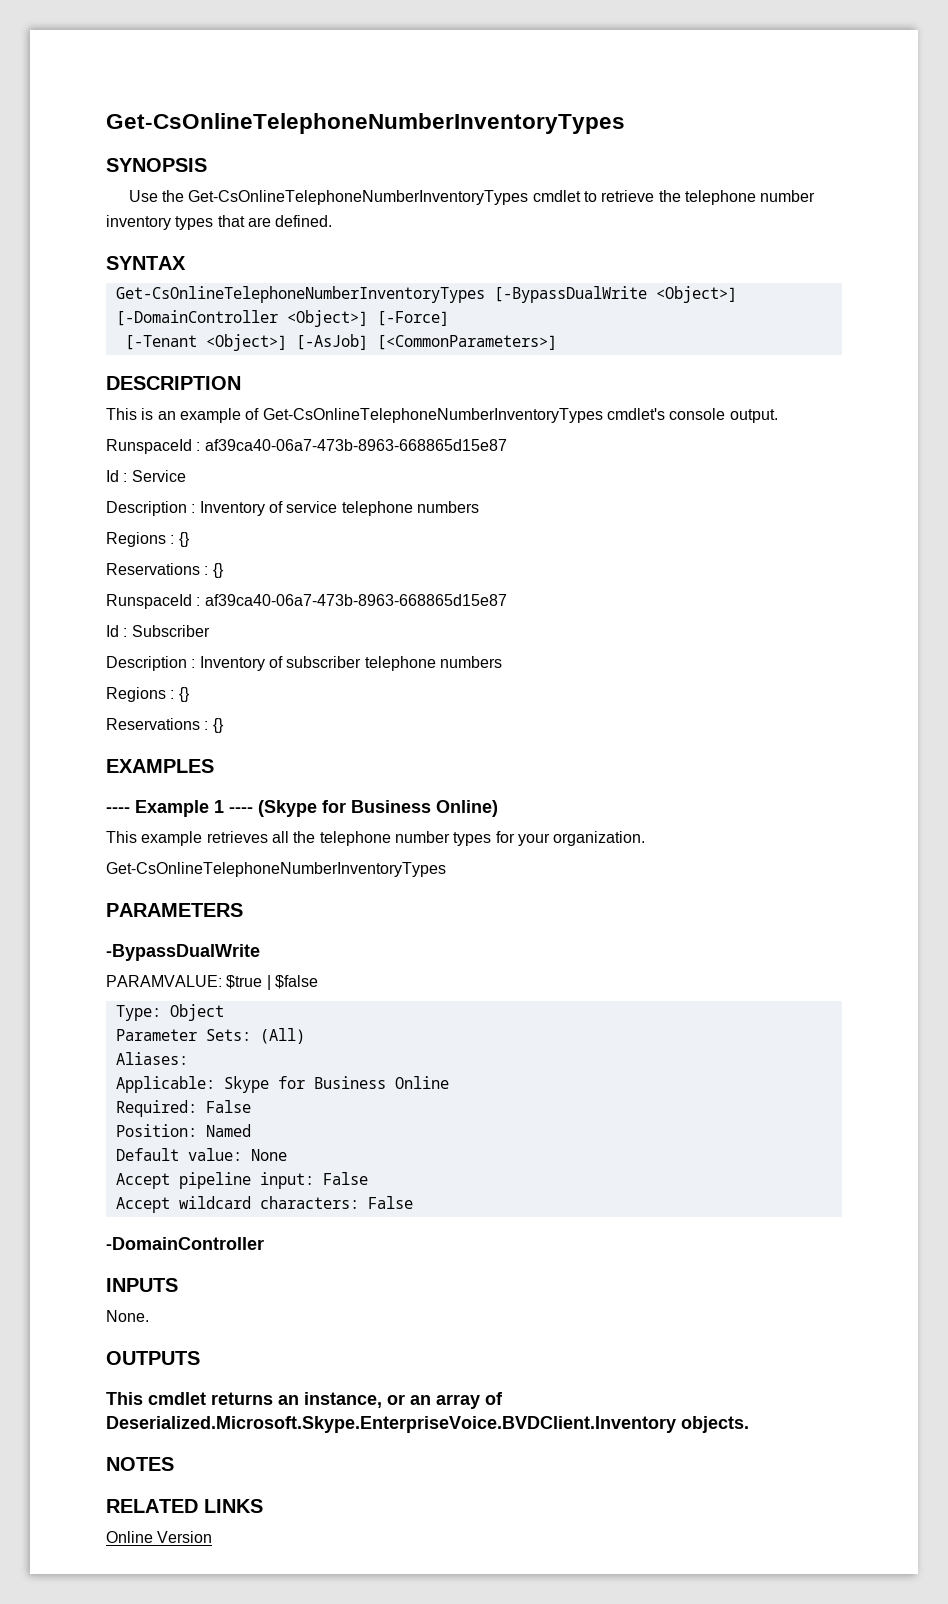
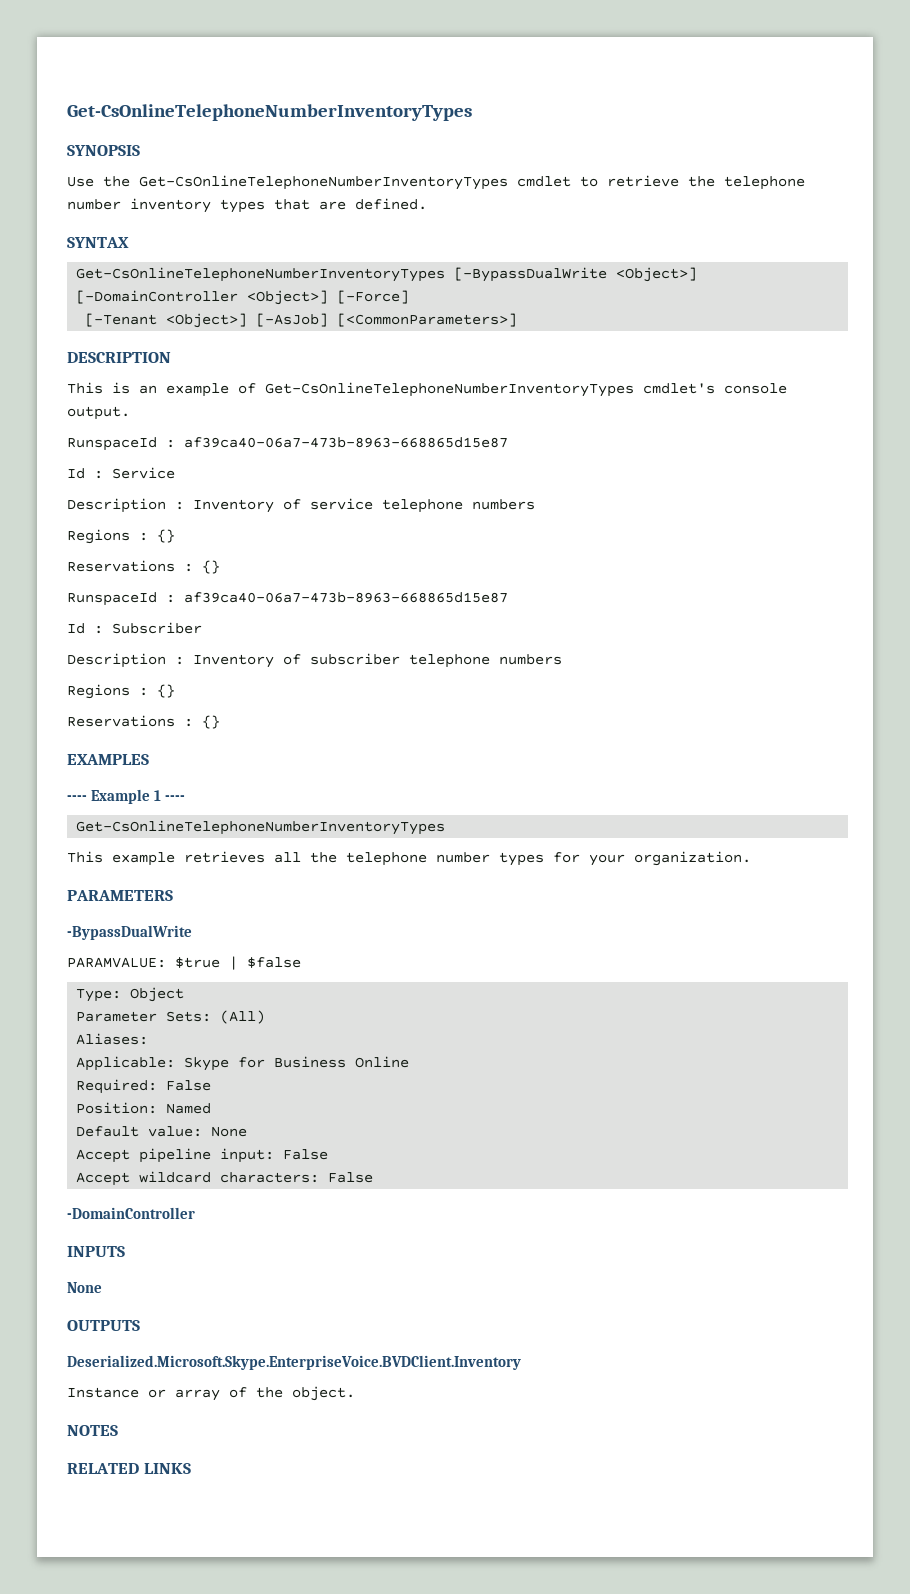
[258,800,498,817] (Skype for Business Online) -> [76,820,446,835] // Get-CsOnlineTelephoneNumberInventoryTypes
[106,862,446,877] // Get-CsOnlineTelephoneNumberInventoryTypes -> (751, 858) none
[106,1310,149,1322] // None. -> [67,1282,102,1293] // None
[106,1392,503,1409] [106,1416,749,1433] This cmdlet returns an instance, or an array of Deserialized.Microsoft.Skype.EnterpriseVoice.BVDClient.Inventory objects. -> [67,1355,521,1370] [67,1386,355,1401] Deserialized.Microsoft.Skype.EnterpriseVoice.BVDClient.Inventory // Instance or array of the object.
[106,1531,213,1543] // Online Version -> (191, 1468) none

